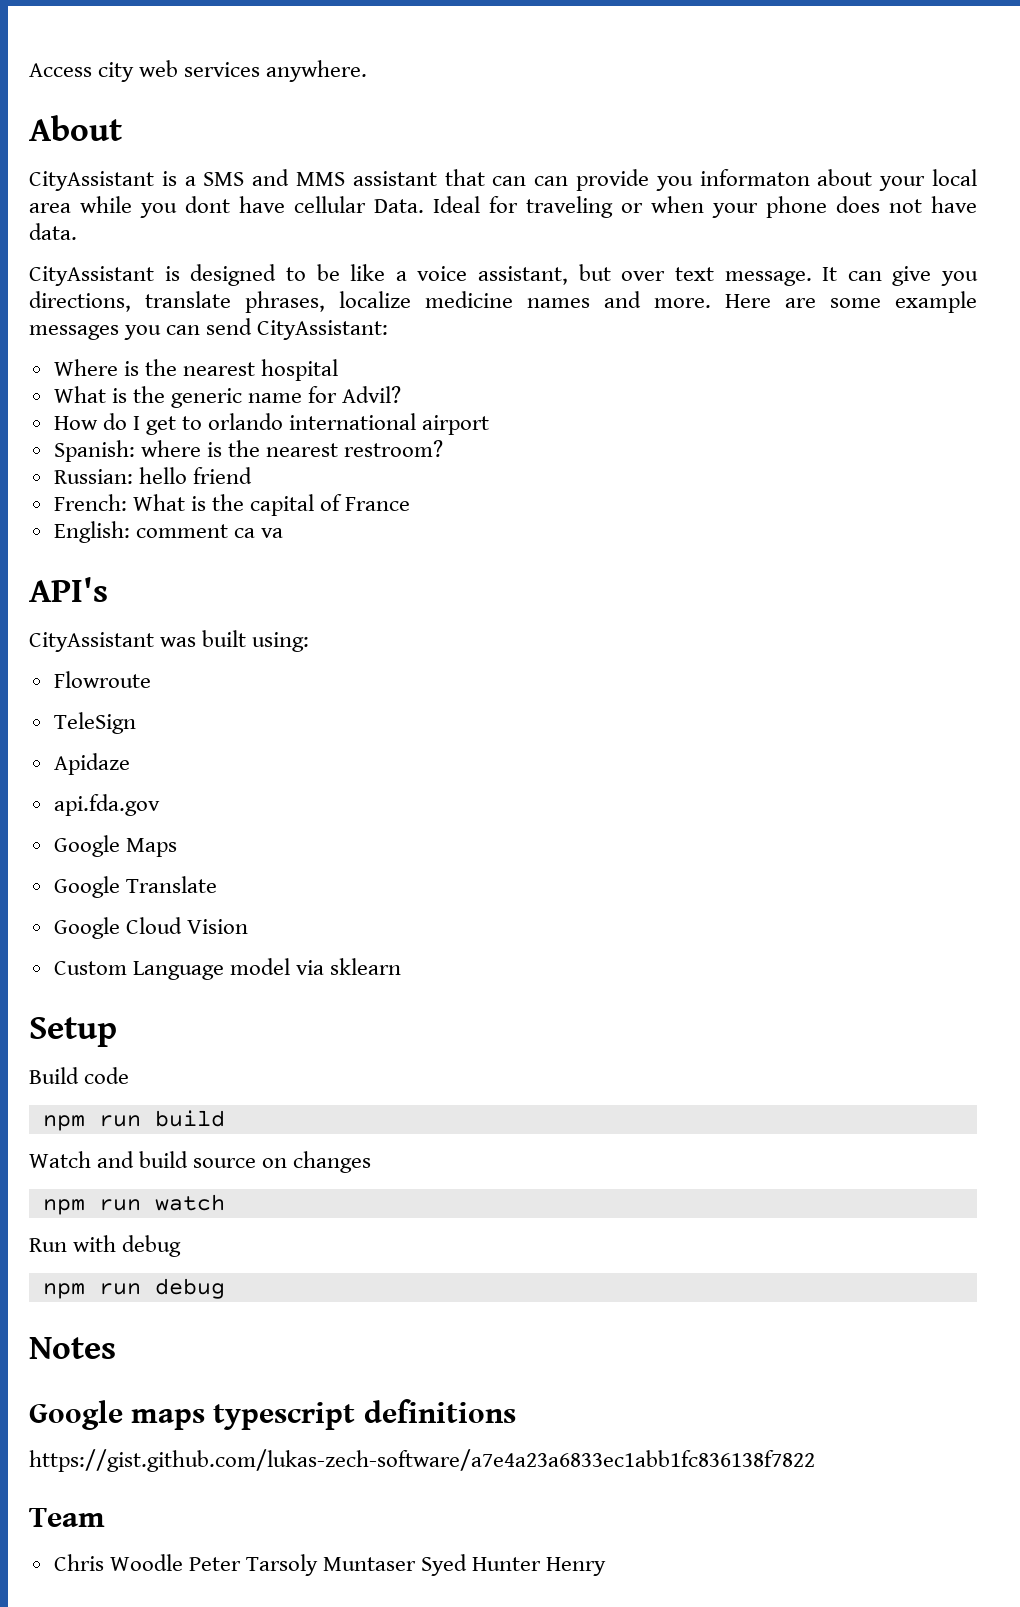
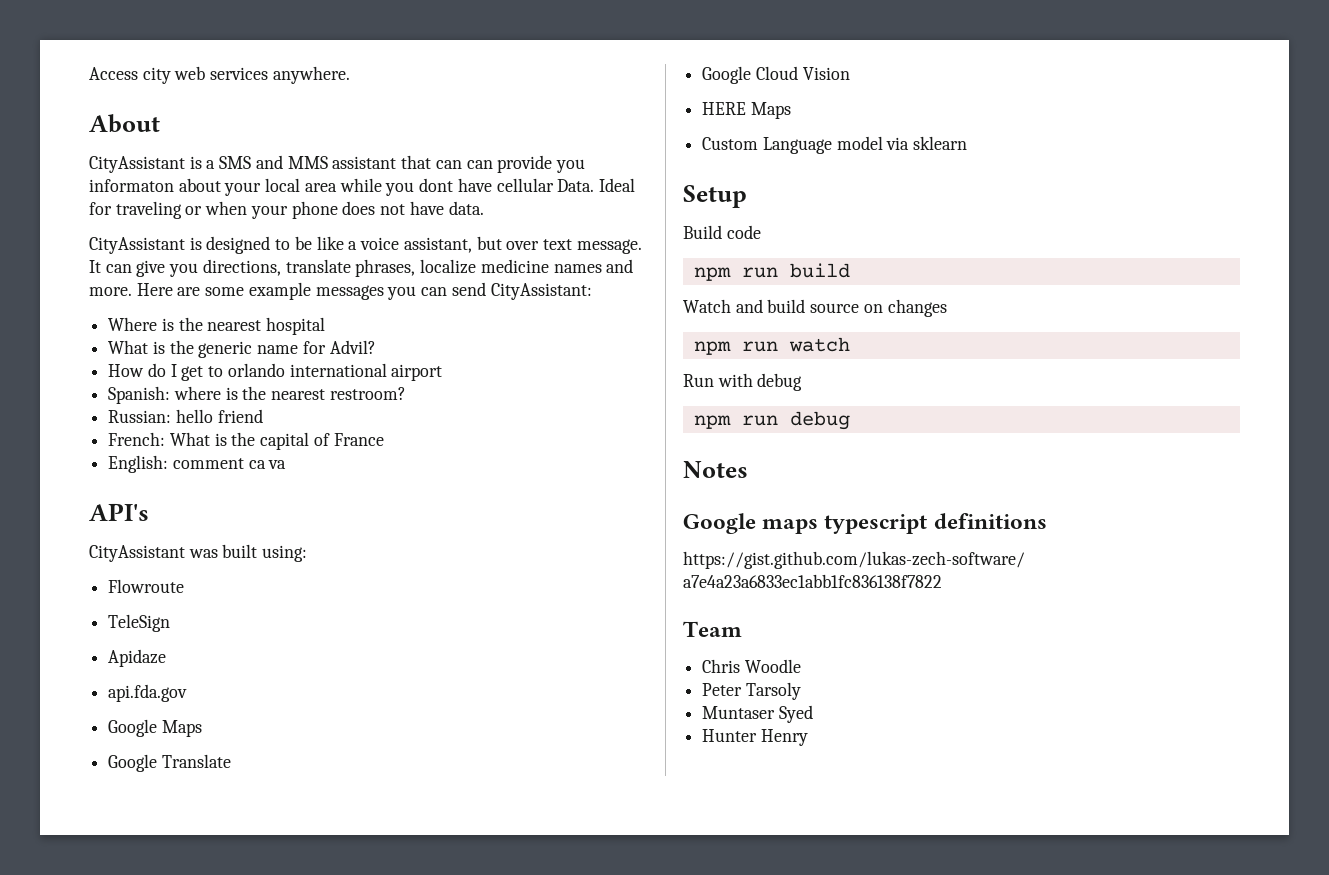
(248, 926) none -> [702,102,791,119] // HERE Maps
(183, 1562) none -> (801, 666) //
(318, 1565) none -> (801, 691) //
(468, 1565) none -> (813, 714) //

